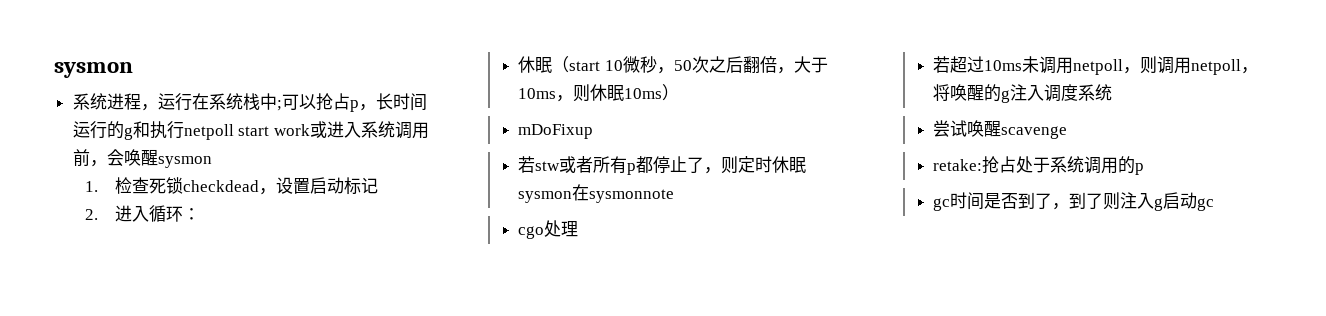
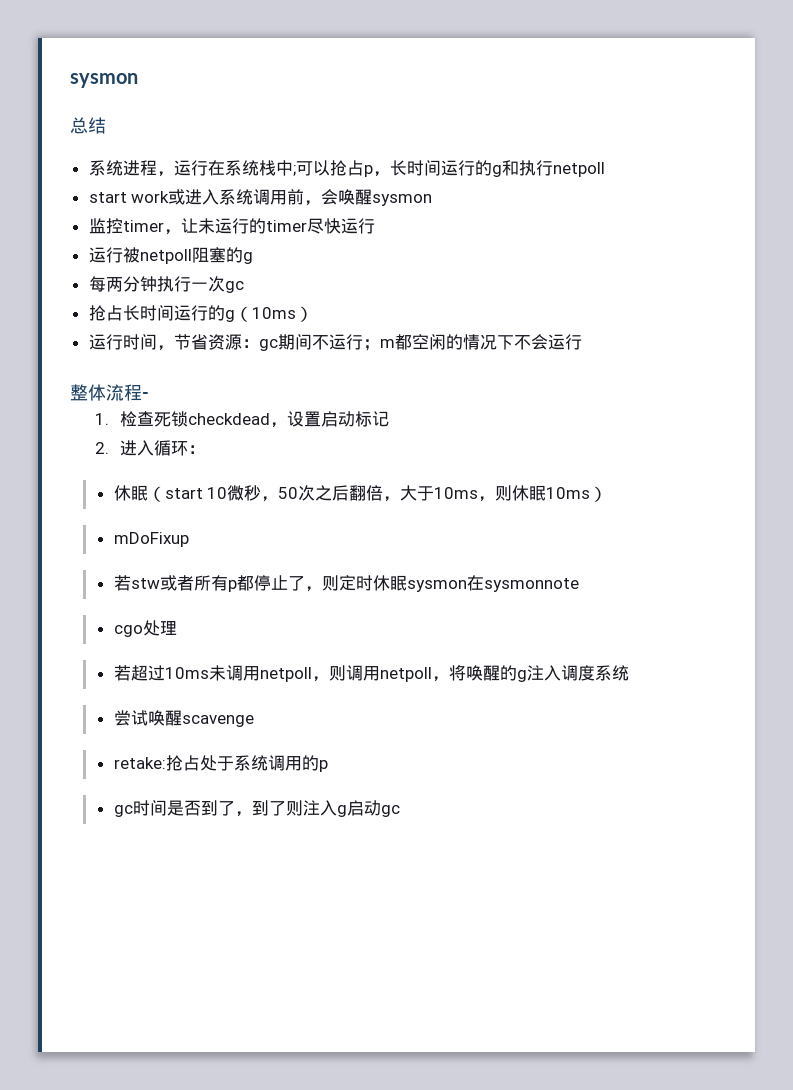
[54,62,133,78] sysmon -> [70,73,138,88] [70,117,106,134] sysmon // 总结
(234, 132) none -> (605, 169) //
(212, 162) none -> [88,218,375,235] [88,247,253,264] [88,276,244,293] [88,305,313,322] [88,334,582,351] [70,384,149,401] // 监控timer，让未运行的timer尽快运行 // 运行被netpoll阻塞的g // 每两分钟执行一次gc // 抢占长时间运行的g（10ms） // 运行时间，节省资源：gc期间不运行；m都空闲的情况下不会运行 // 整体流程-

